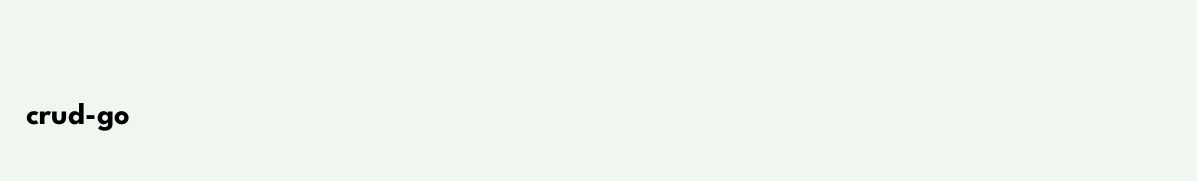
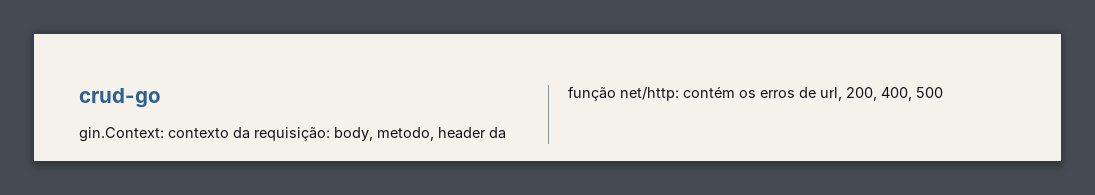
(130, 117) none -> [79,127,506,142] [568,86,943,101] // gin.Context: contexto da requisição: body, metodo, header da função net/http: contém os erros de url, 200, 400, 500

